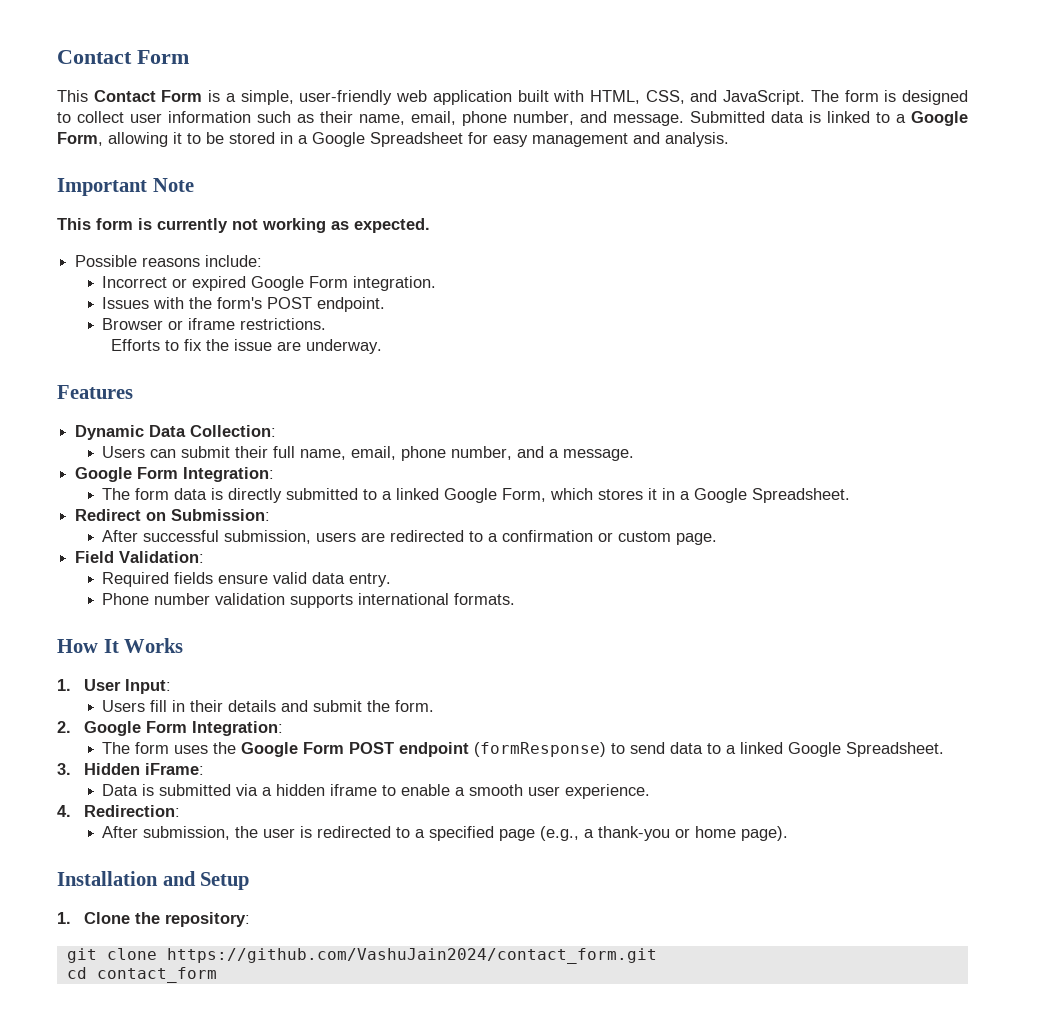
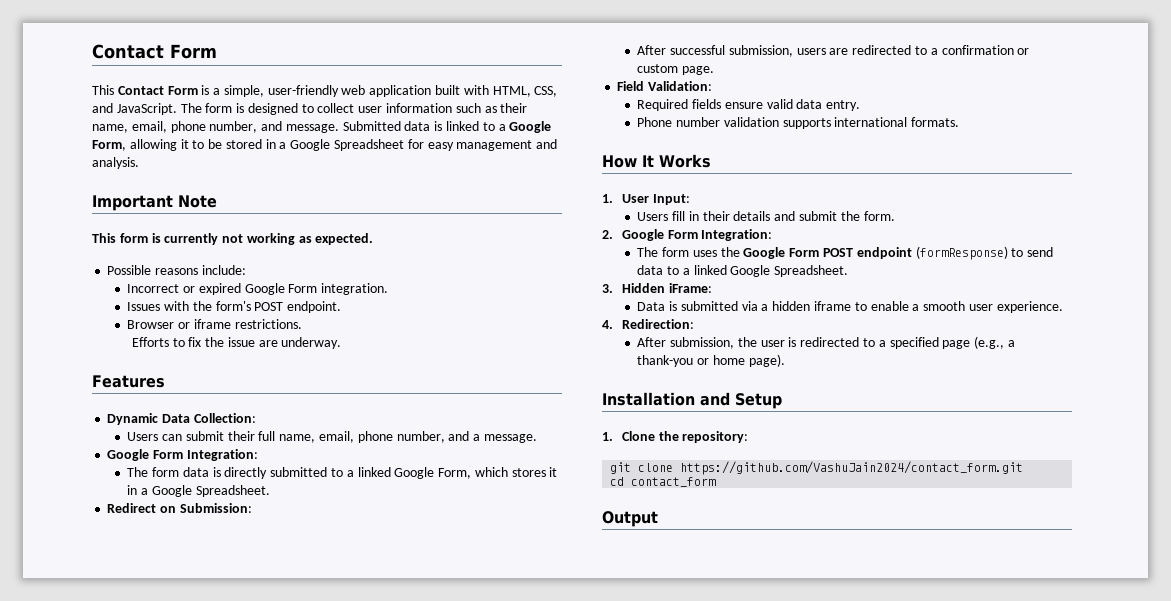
(217, 975) none -> [602,511,658,527] // Output

